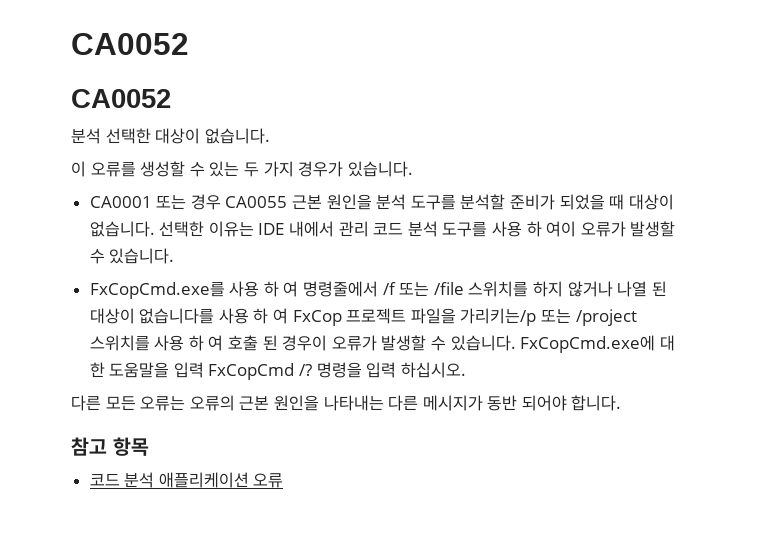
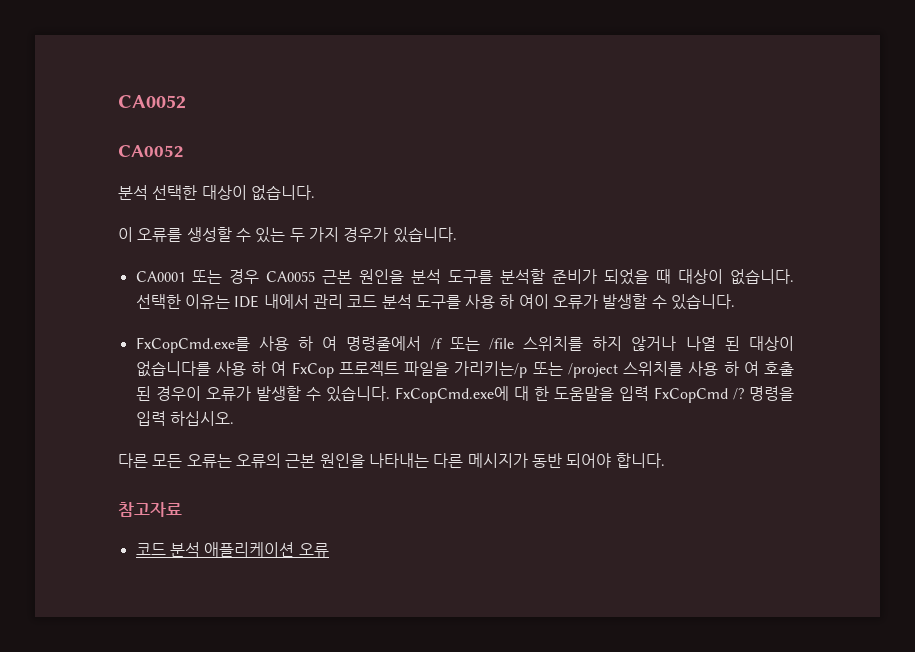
[71,437,149,456] 참고 항목 -> [118,502,182,517] 참고자료

